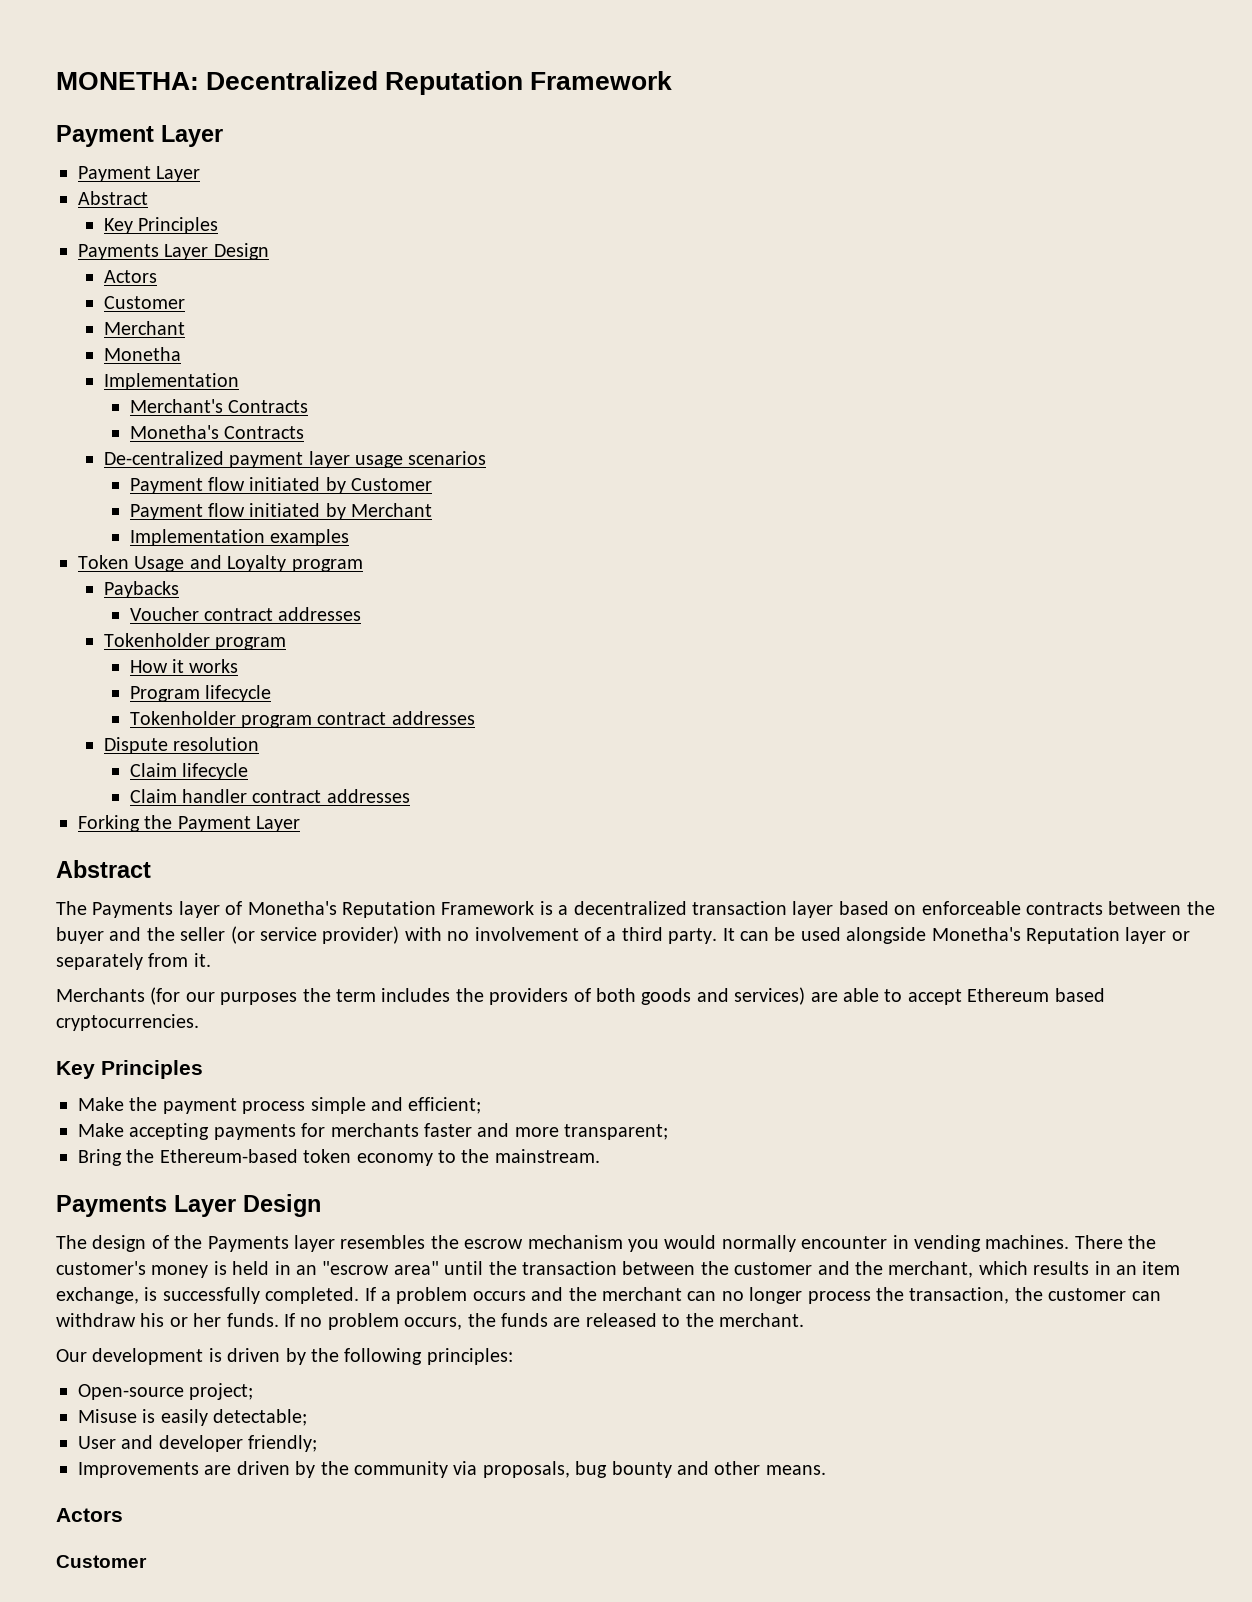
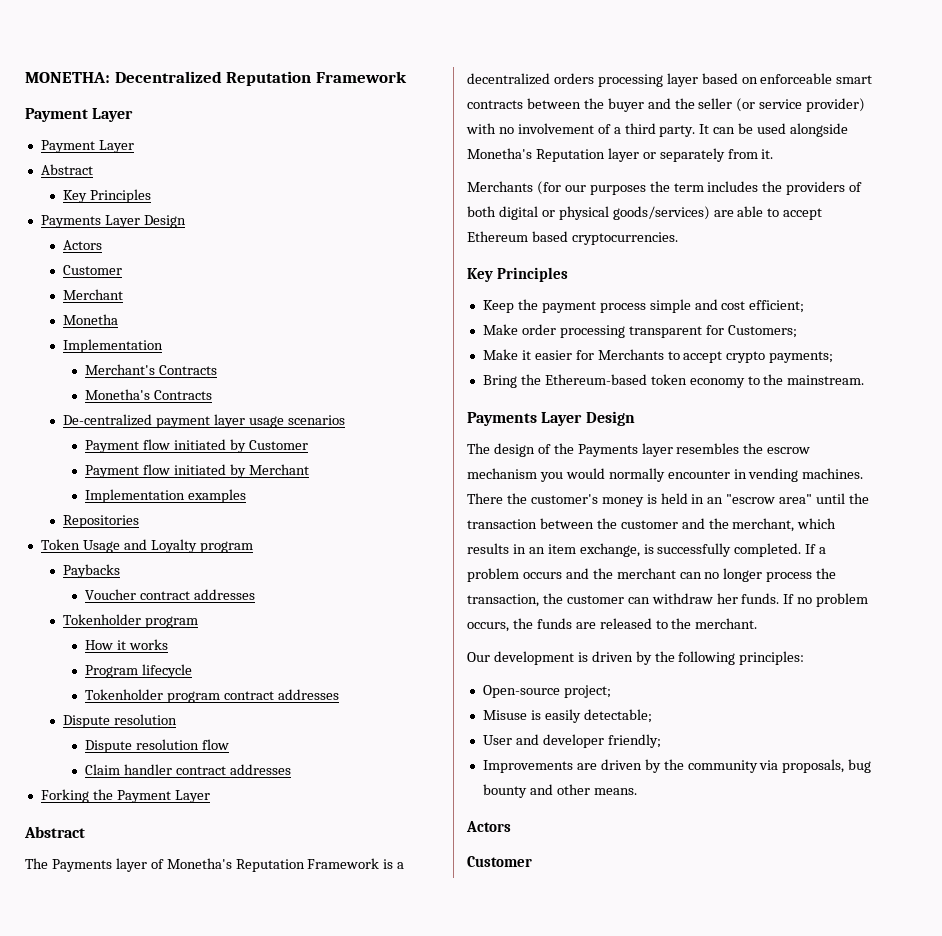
(349, 537) none -> [62,515,139,528] // Repositories
[129,763,248,780] Claim lifecycle -> [84,739,229,753] Dispute resolution flow
[691,901,787,915] transaction -> [553,73,663,87] orders processing
(1021, 908) none -> [836,75,873,84] smart
[641,987,806,1005] goods and services) -> [498,206,710,220] digital or physical goods/services)
[78,1097,124,1111] Make -> [482,300,514,313] Keep
(403, 1104) none -> [721,301,746,310] cost
[129,1123,669,1140] accepting payments for merchants faster and more transparent; -> [521,324,797,338] [482,349,834,363] order processing transparent for Customers; // Make it easier for Merchants to accept crypto payments;
[140,1313,188,1327] his or -> (713, 598) none

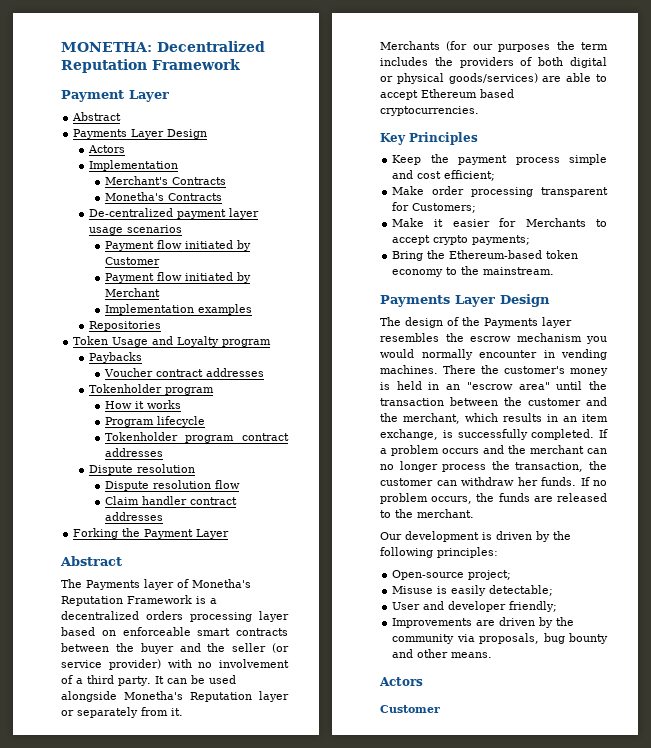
[40,140,134,153] [40,164,93,175] [62,189,151,203] // Payment Layer // Abstract // Key Principles -> [72,112,122,121] // Abstract
[62,265,122,275] [62,289,123,300] [62,314,118,325] // Customer // Merchant // Monetha -> (125, 149) none

